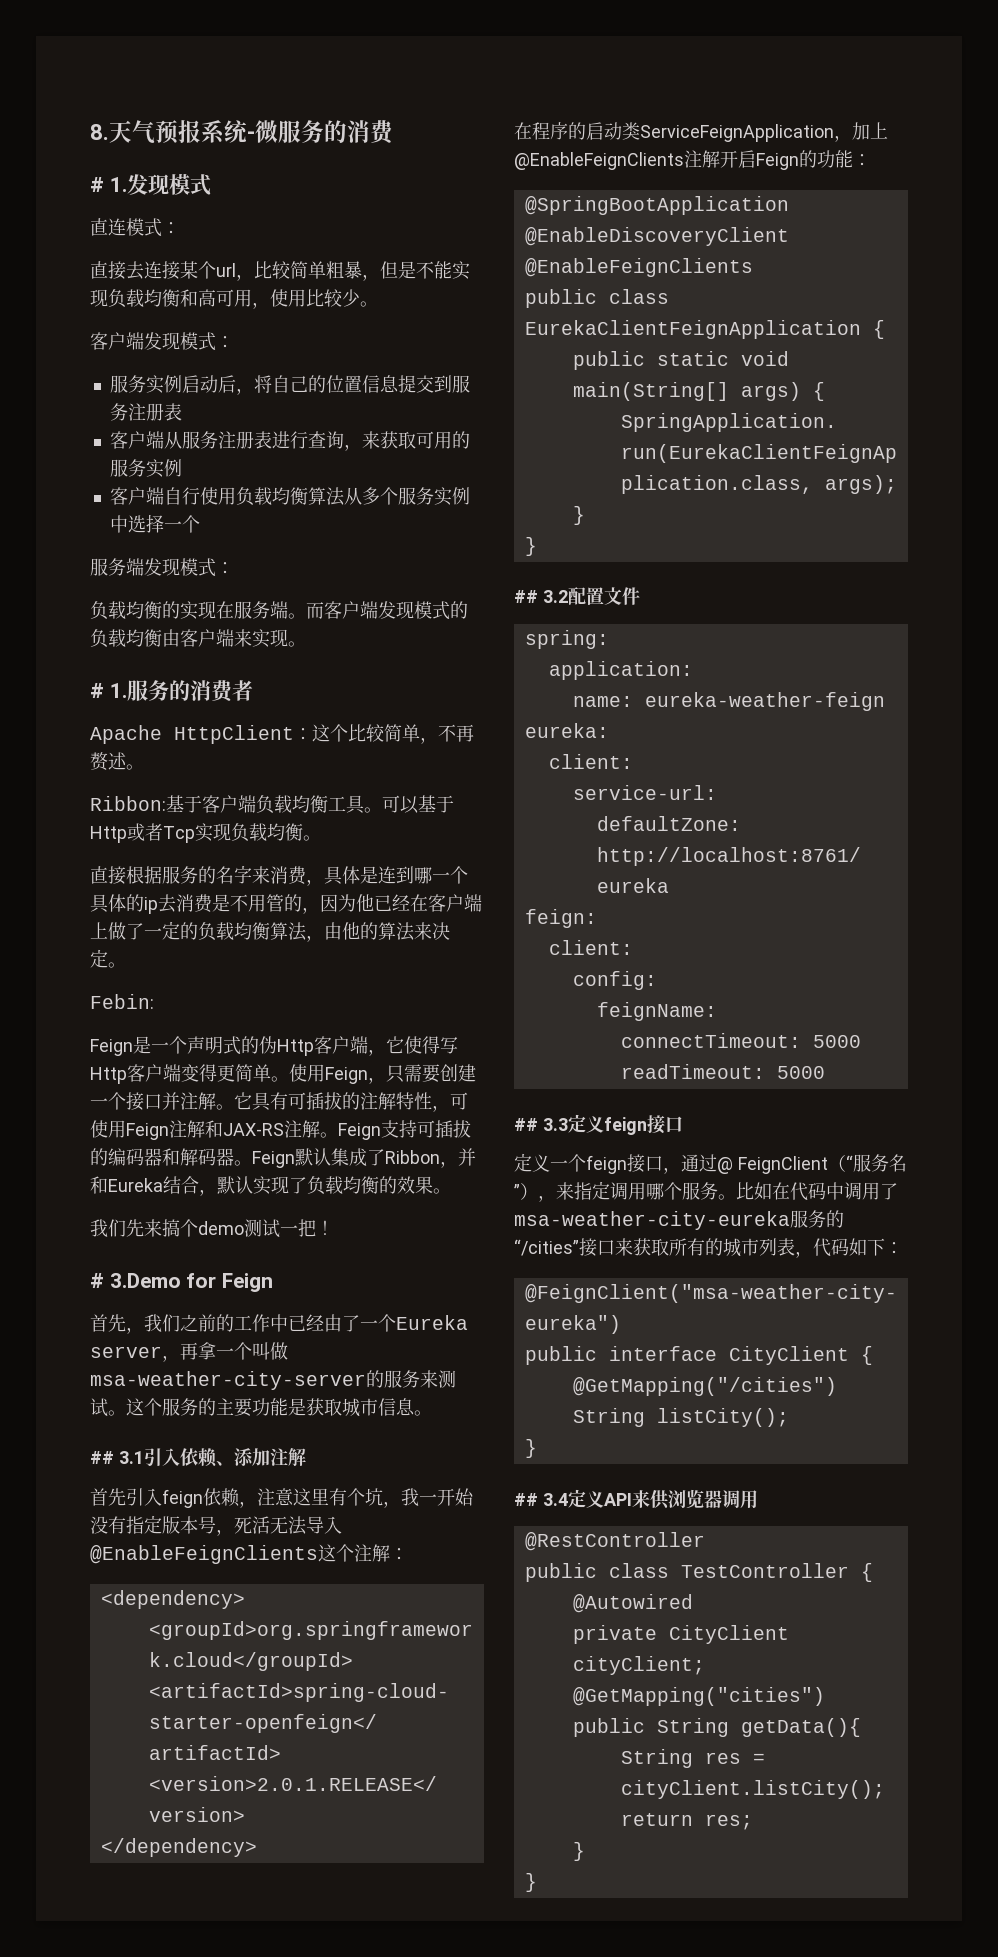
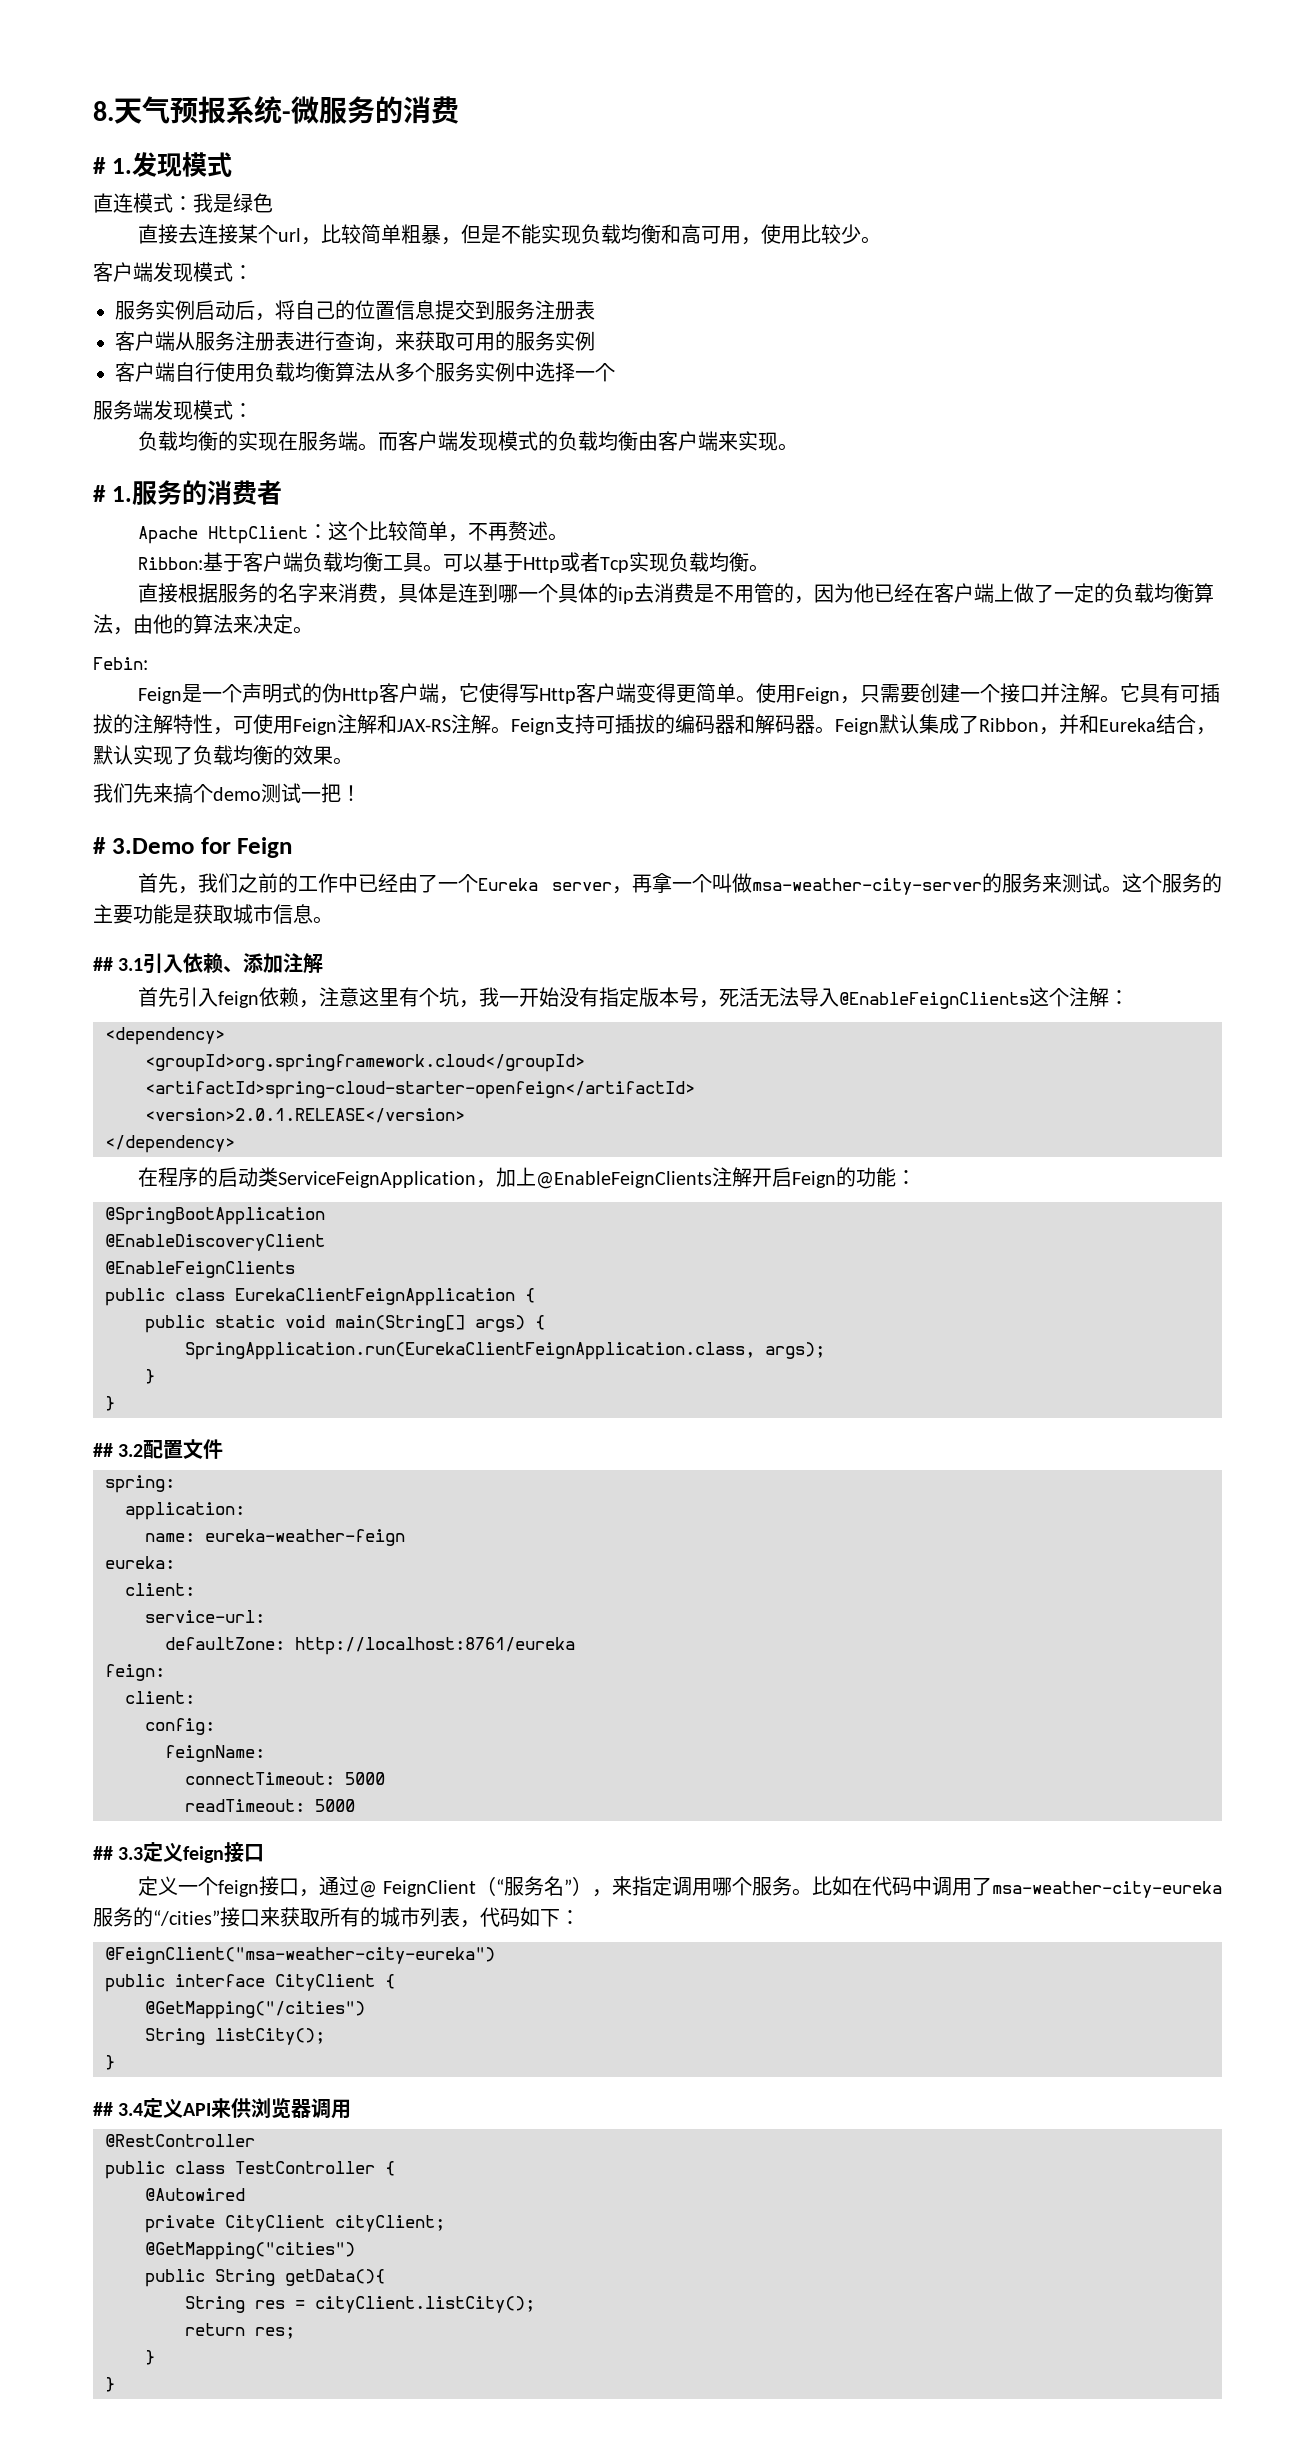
(180, 228) none -> [193,193,273,213] 我是绿色

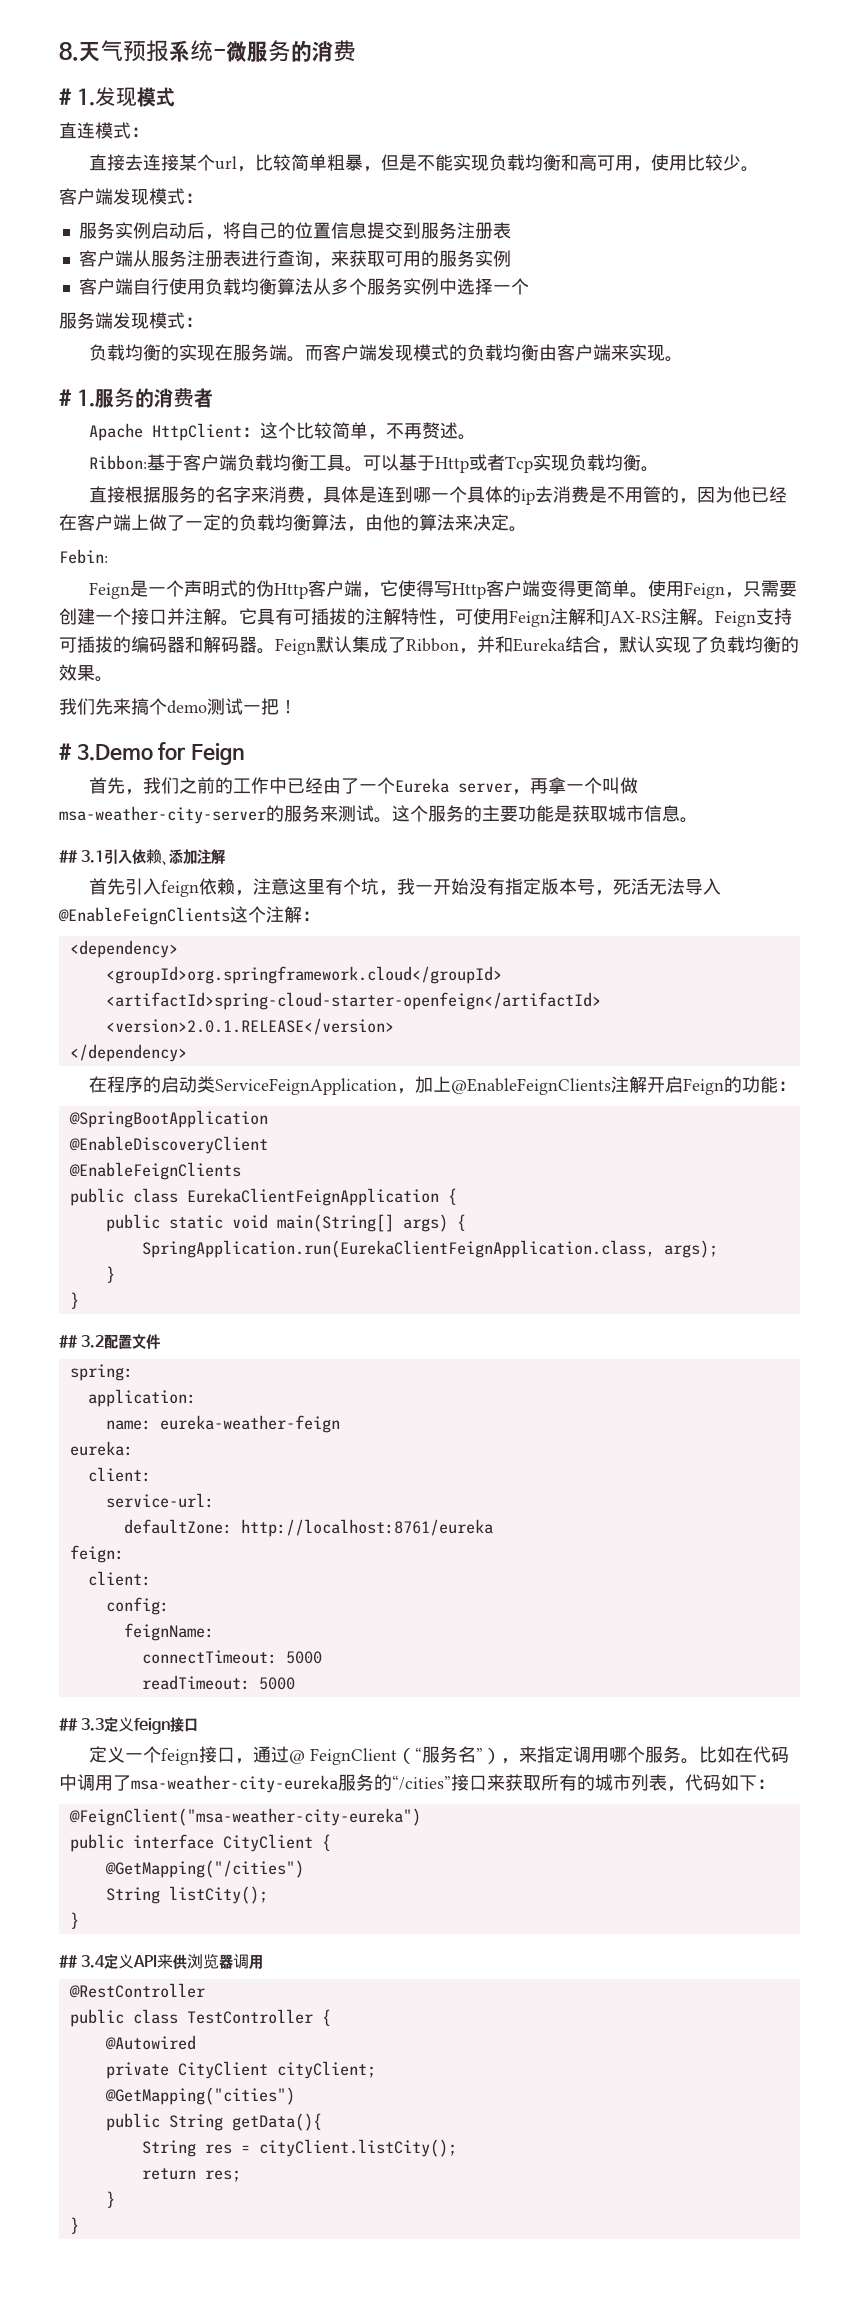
[193,193,273,213] 我是绿色 -> (149, 132) none

